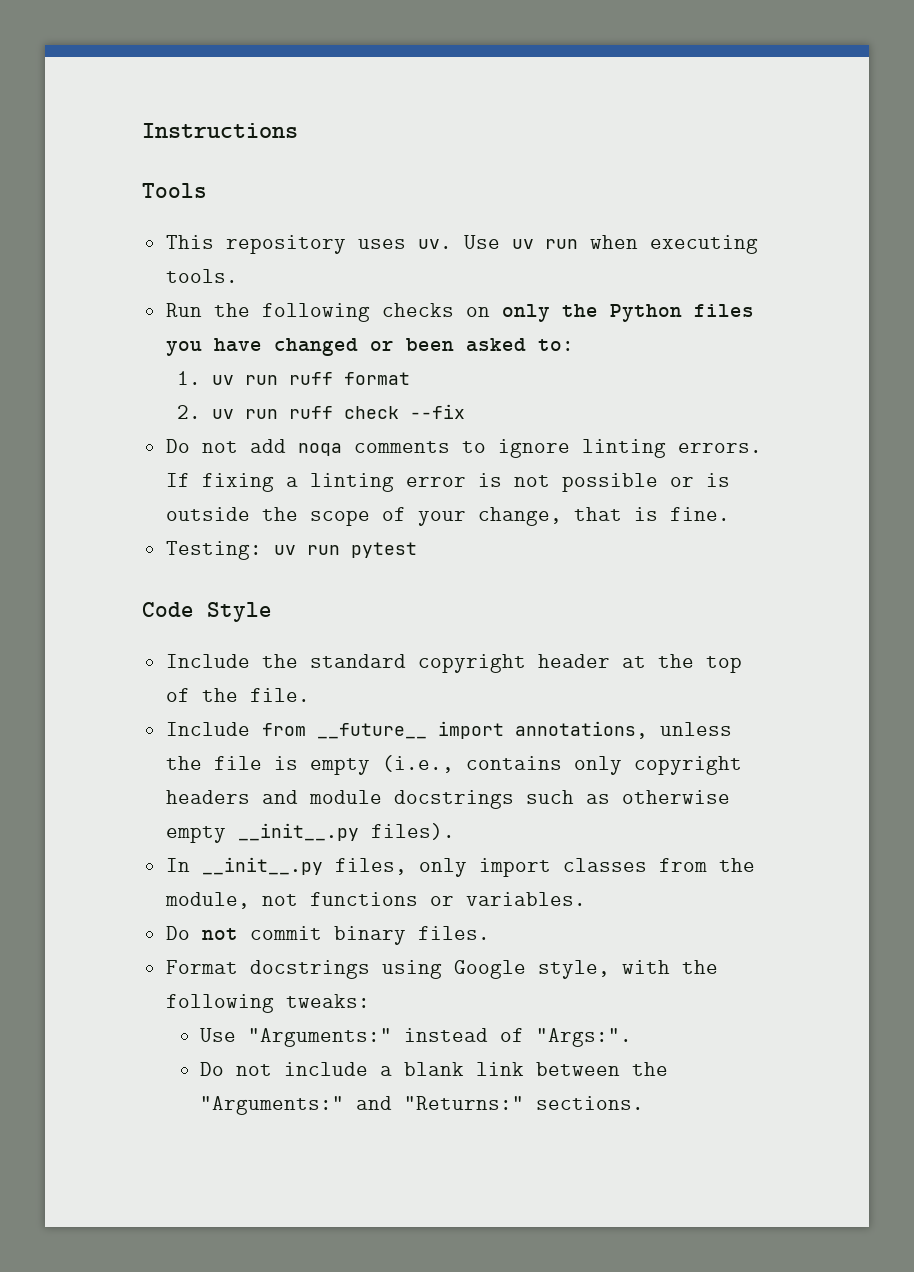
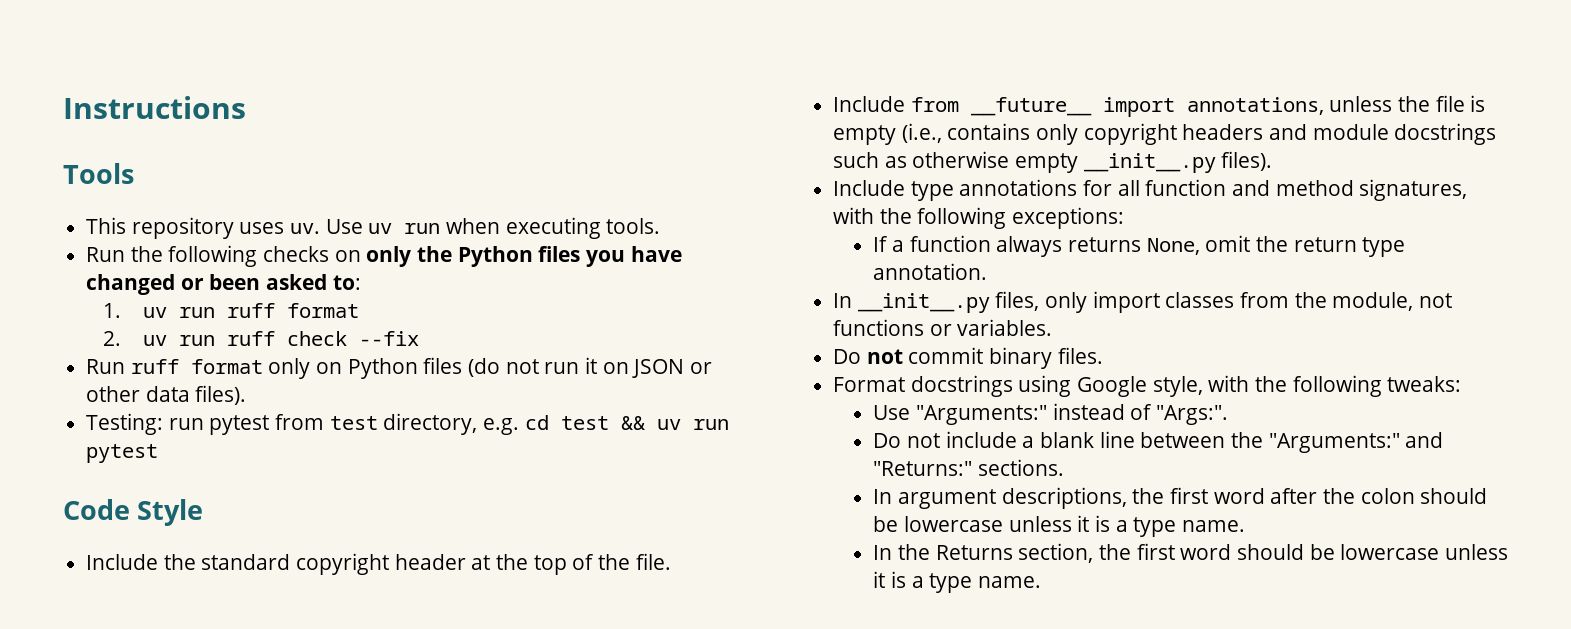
[165,439,762,458] [165,473,730,492] [165,507,730,526] [165,541,262,560] Do not add noqa comments to ignore linting errors. If fixing a linting error is not possible or is outside the scope of your change, that is fine. // Testing: -> [86,357,713,379] [86,385,247,405] [86,413,645,435] Run ruff format only on Python files (do not run it on JSON or other data files). // Testing: run pytest from test directory, e.g. cd test &&
(455, 831) none -> [833,179,1468,201] [833,207,1125,229] [873,235,1406,257] [873,263,988,280] // Include type annotations for all function and method signatures, with the following exceptions: // If a function always returns None, omit the return type annotation.
[476,1062,525,1076] link -> [1099,431,1135,448] line
(645, 1103) none -> [873,487,1488,509] [873,515,1245,537] [873,543,1508,563] [873,571,1041,593] // In argument descriptions, the first word after the colon should be lowercase unless it is a type name. // In the Returns section, the first word should be lowercase unless it is a type name.

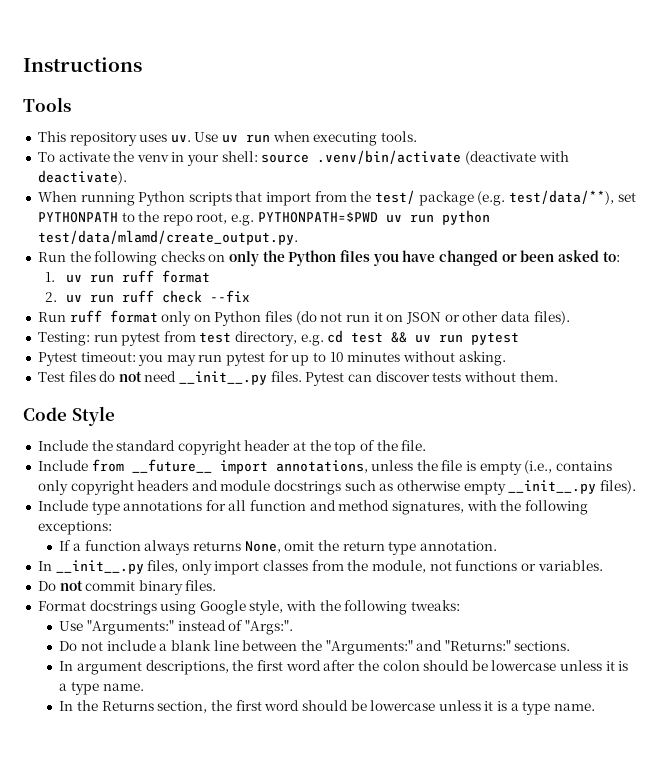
(661, 226) none -> [37,150,569,166] [37,170,127,185] [37,190,636,206] [37,210,490,226] [37,230,298,245] // To activate the venv in your shell: source .venv/bin/activate (deactivate with deactivate). // When running Python scripts that import from the test/ package (e.g. test/data/**), set PYTHONPATH to the repo root, e.g. PYTHONPATH=$PWD uv run python test/data/mlamd/create_output.py.
(159, 453) none -> [37,351,506,366] [37,371,558,386] // Pytest timeout: you may run pytest for up to 10 minutes without asking. // Test files do not need __init__.py files. Pytest can discover tests without them.

